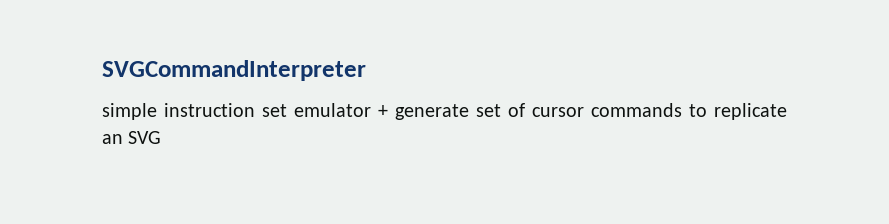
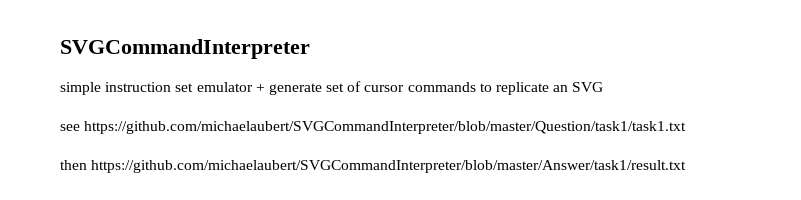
(162, 137) none -> [60,121,687,134] [60,160,687,173] // see https://github.com/michaelaubert/SVGCommandInterpreter/blob/master/Question/task1/task1.txt // then https://github.com/michaelaubert/SVGCommandInterpreter/blob/master/Answer/task1/result.txt

